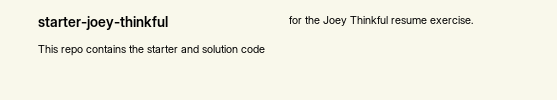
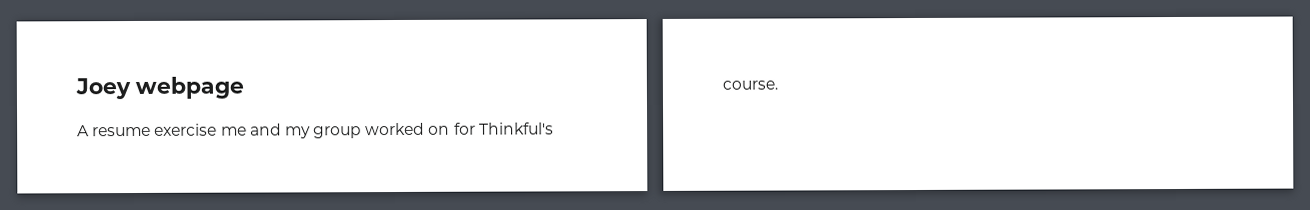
[38,16,168,30] [38,45,265,56] [289,16,473,26] starter-joey-thinkful // This repo contains the starter and solution code for the Joey Thinkful resume exercise. -> [75,76,244,100] [77,122,554,139] [722,80,778,90] Joey webpage // A resume exercise me and my group worked on for Thinkful's course.

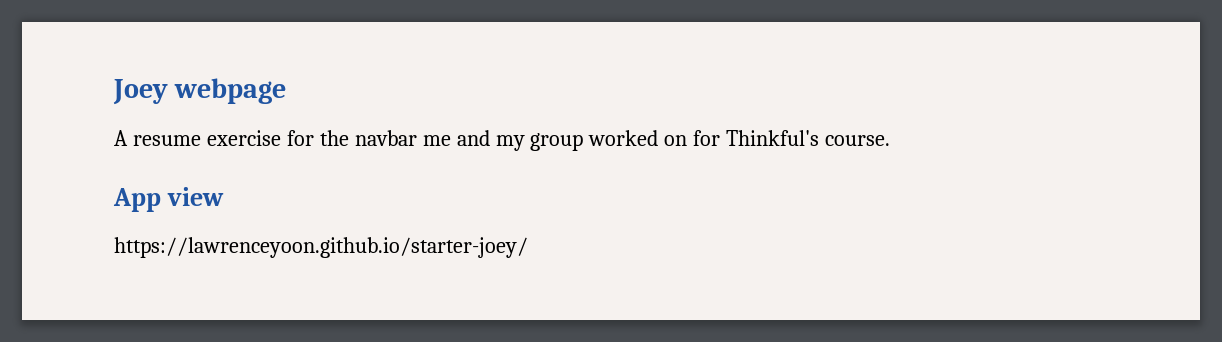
(218, 129) none -> [286,130,417,146] for the navbar
(778, 85) none -> [113,187,224,212] [114,237,528,258] // App view // https://lawrenceyoon.github.io/starter-joey/

